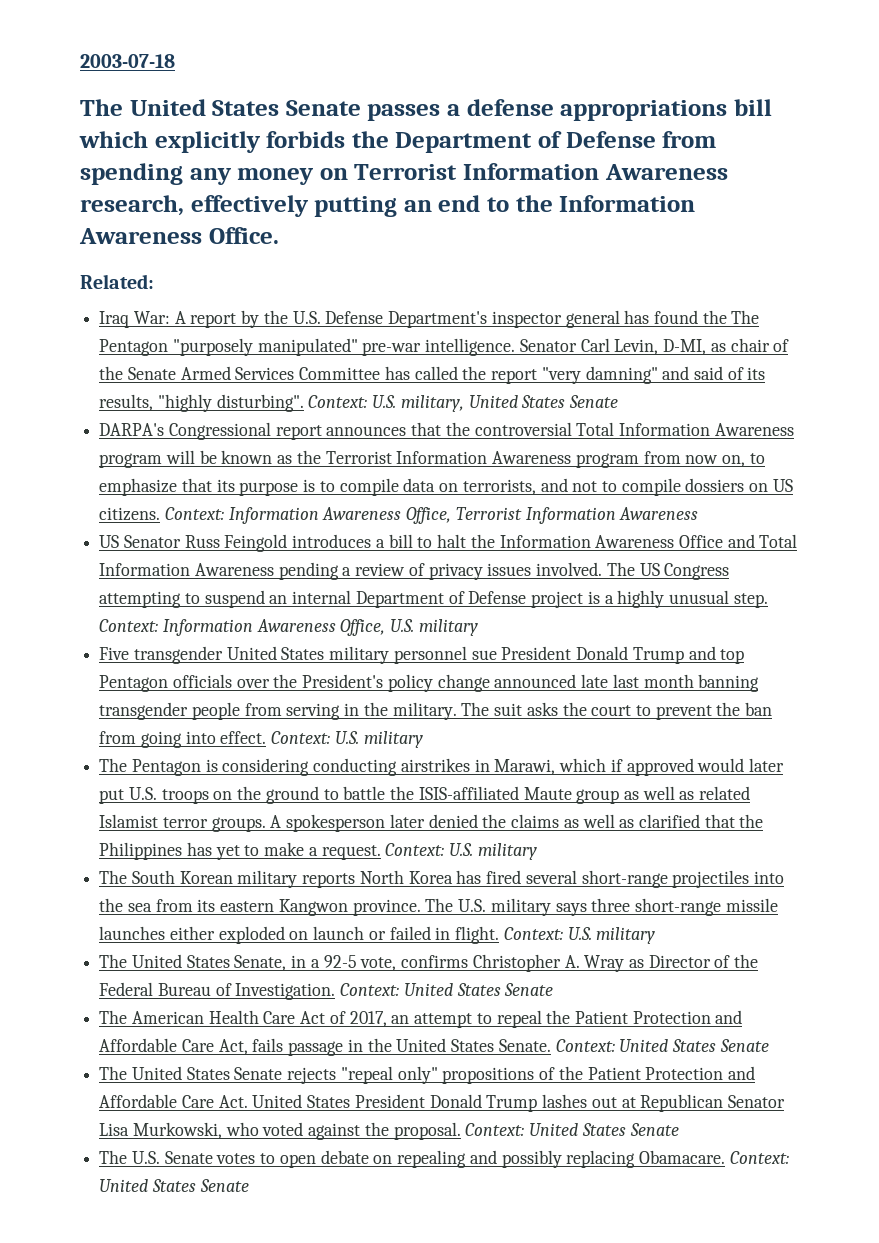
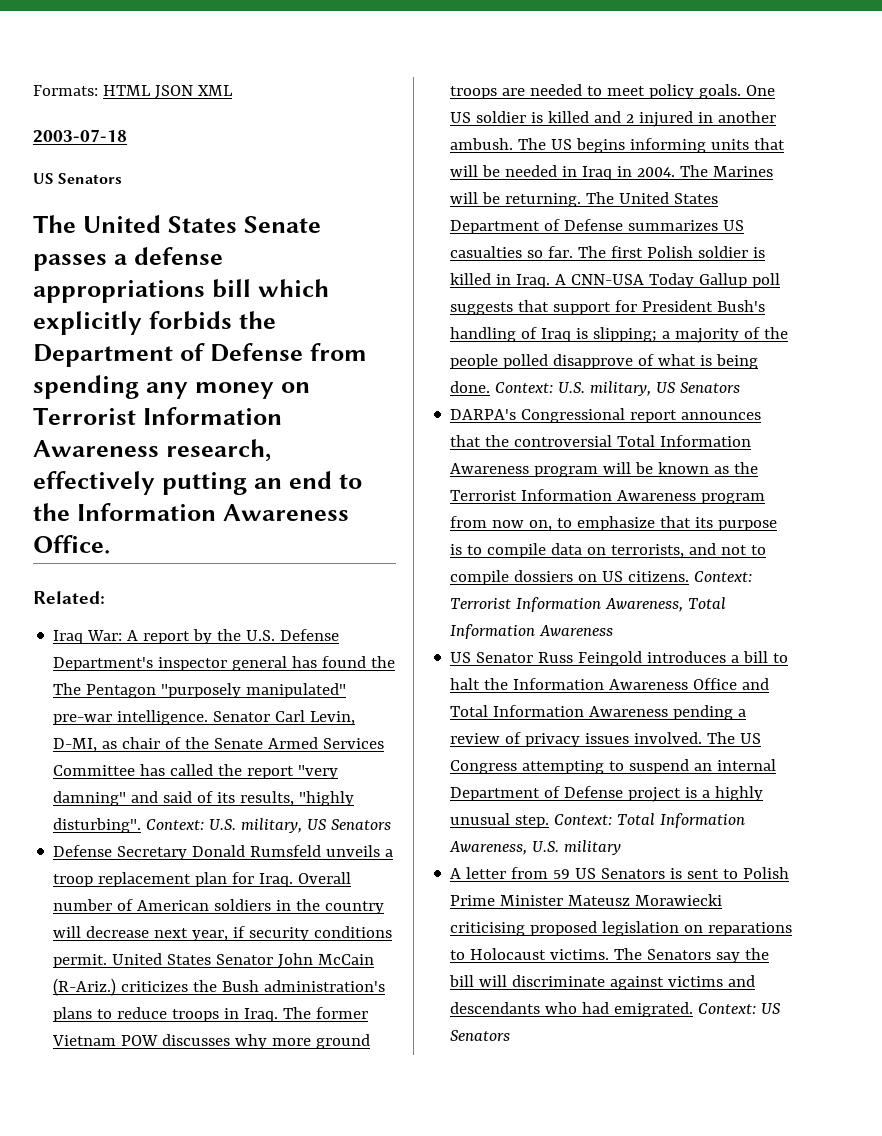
(80, 61) none -> [33,85,233,99] Formats: HTML JSON XML //
(175, 61) none -> [33,173,123,184] // US Senators
[468,395,619,408] United States Senate -> [307,819,392,830] [53,845,394,860] [53,872,352,887] [53,899,385,914] [53,926,393,941] [53,953,375,968] [53,978,386,996] [53,1007,369,1022] [52,1034,371,1049] [450,84,776,99] [450,111,777,127] [450,138,786,153] [450,165,774,180] [450,192,719,207] [450,219,745,234] [450,246,766,258] [450,273,781,288] [450,300,766,315] [450,327,789,343] [450,354,759,369] [450,381,741,396] US Senators // Defense Secretary Donald Rumsfeld unveils a troop replacement plan for Iraq. Overall number of American soldiers in the country will decrease next year, if security conditions permit. United States Senator John McCain (R-Ariz.) criticizes the Bush administration's plans to reduce troops in Iraq. The former Vietnam POW discusses why more ground troops are needed to meet policy goals. One US soldier is killed and 2 injured in another ambush. The US begins informing units that will be needed in Iraq in 2004. The Marines will be returning. The United States Department of Defense summarizes US casualties so far. The first Polish soldier is killed in Iraq. A CNN-USA Today Gallup poll suggests that support for President Bush's handling of Iraq is slipping; a majority of the people polled disapprove of what is being done. Context: U.S. military, US Senators
[228,507,522,524] Information Awareness Office, Terrorist -> [450,597,727,612] Terrorist Information Awareness, Total
[162,619,478,636] [99,646,745,664] [99,674,760,692] [99,702,773,720] [99,731,423,748] [99,758,784,776] [99,786,751,804] [99,814,764,832] [99,842,537,860] [99,870,784,888] [99,898,778,916] [99,926,656,944] [99,954,759,972] [99,982,554,1000] [99,1010,743,1028] [99,1038,769,1056] [99,1066,755,1084] [99,1094,785,1112] [99,1122,679,1140] [99,1150,789,1168] [99,1179,249,1192] Information Awareness Office, U.S. military // Five transgender United States military personnel sue President Donald Trump and top Pentagon officials over the President's policy change announced late last month banning transgender people from serving in the military. The suit asks the court to prevent the ban from going into effect. Context: U.S. military // The Pentagon is considering conducting airstrikes in Marawi, which if approved would later put U.S. troops on the ground to battle the ISIS-affiliated Maute group as well as related Islamist terror groups. A spokesperson later denied the claims as well as clarified that the Philippines has yet to make a request. Context: U.S. military // The South Korean military reports North Korea has fired several short-range projectiles into the sea from its eastern Kangwon province. The U.S. military says three short-range missile launches either exploded on launch or failed in flight. Context: U.S. military // The United States Senate, in a 92-5 vote, confirms Christopher A. Wray as Director of the Federal Bureau of Investigation. Context: United States Senate // The American Health Care Act of 2017, an attempt to repeal the Patient Protection and Affordable Care Act, fails passage in the United States Senate. Context: United States Senate // The United States Senate rejects "repeal only" propositions of the Patient Protection and Affordable Care Act. United States President Donald Trump lashes out at Republican Senator Lisa Murkowski, who voted against the proposal. Context: United States Senate // The U.S. Senate votes to open debate on repealing and possibly replacing Obamacare. Context: United States Senate -> [617,813,746,828] [449,840,622,855] [450,867,790,879] [450,894,723,906] [450,921,793,936] [450,948,770,963] [449,975,756,990] [450,1002,781,1017] [450,1030,511,1041] Total Information Awareness, U.S. military // A letter from 59 US Senators is sent to Polish Prime Minister Mateusz Morawiecki criticising proposed legislation on reparations to Holocaust victims. The Senators say the bill will discriminate against victims and descendants who had emigrated. Context: US Senators

